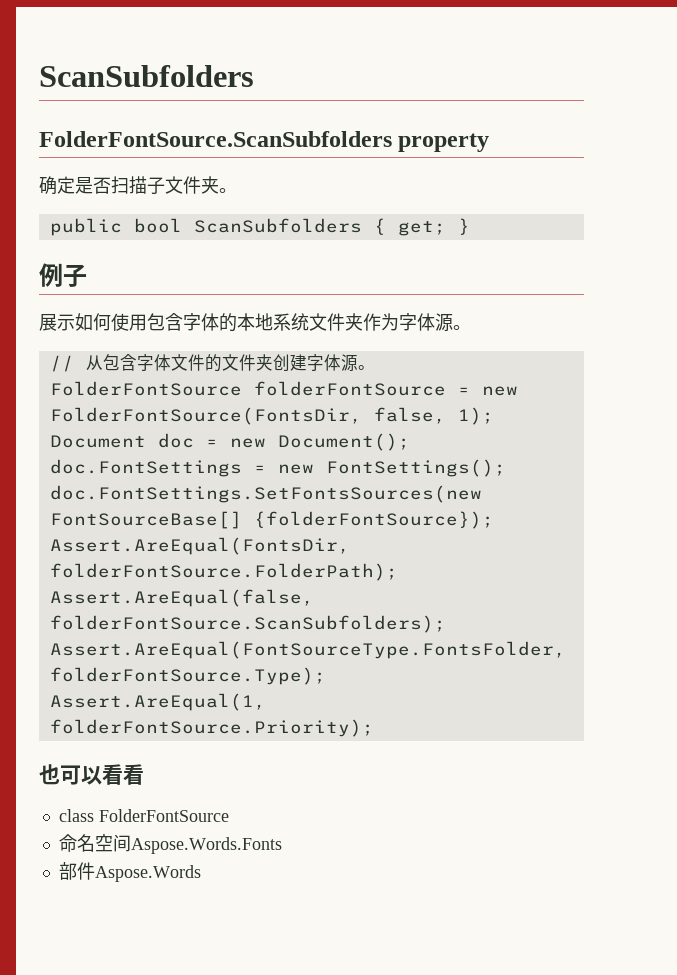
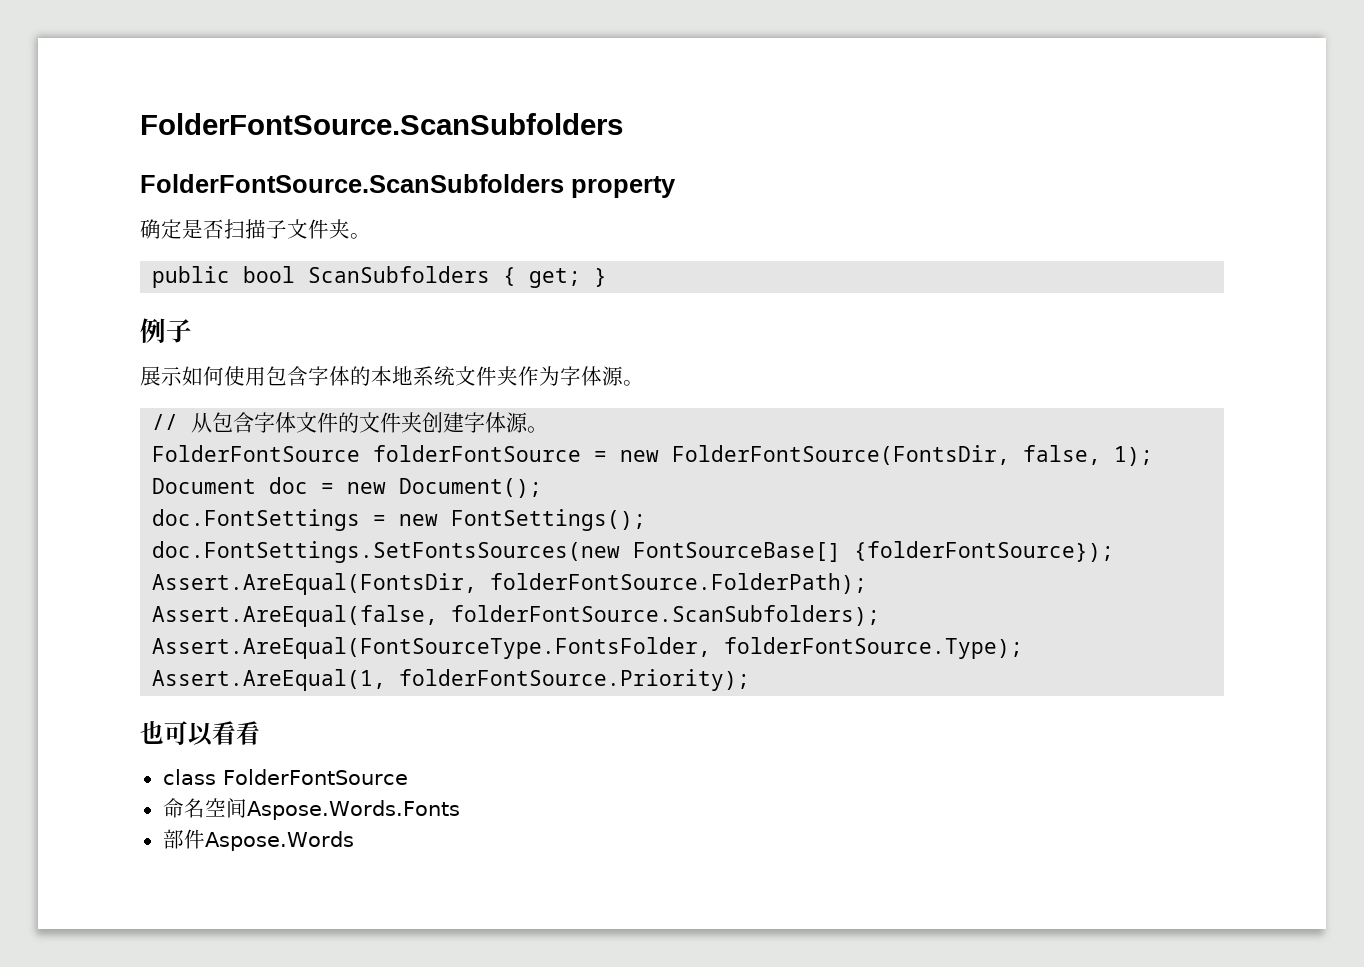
[39,65,254,87] ScanSubfolders -> [140,113,623,135] FolderFontSource.ScanSubfolders

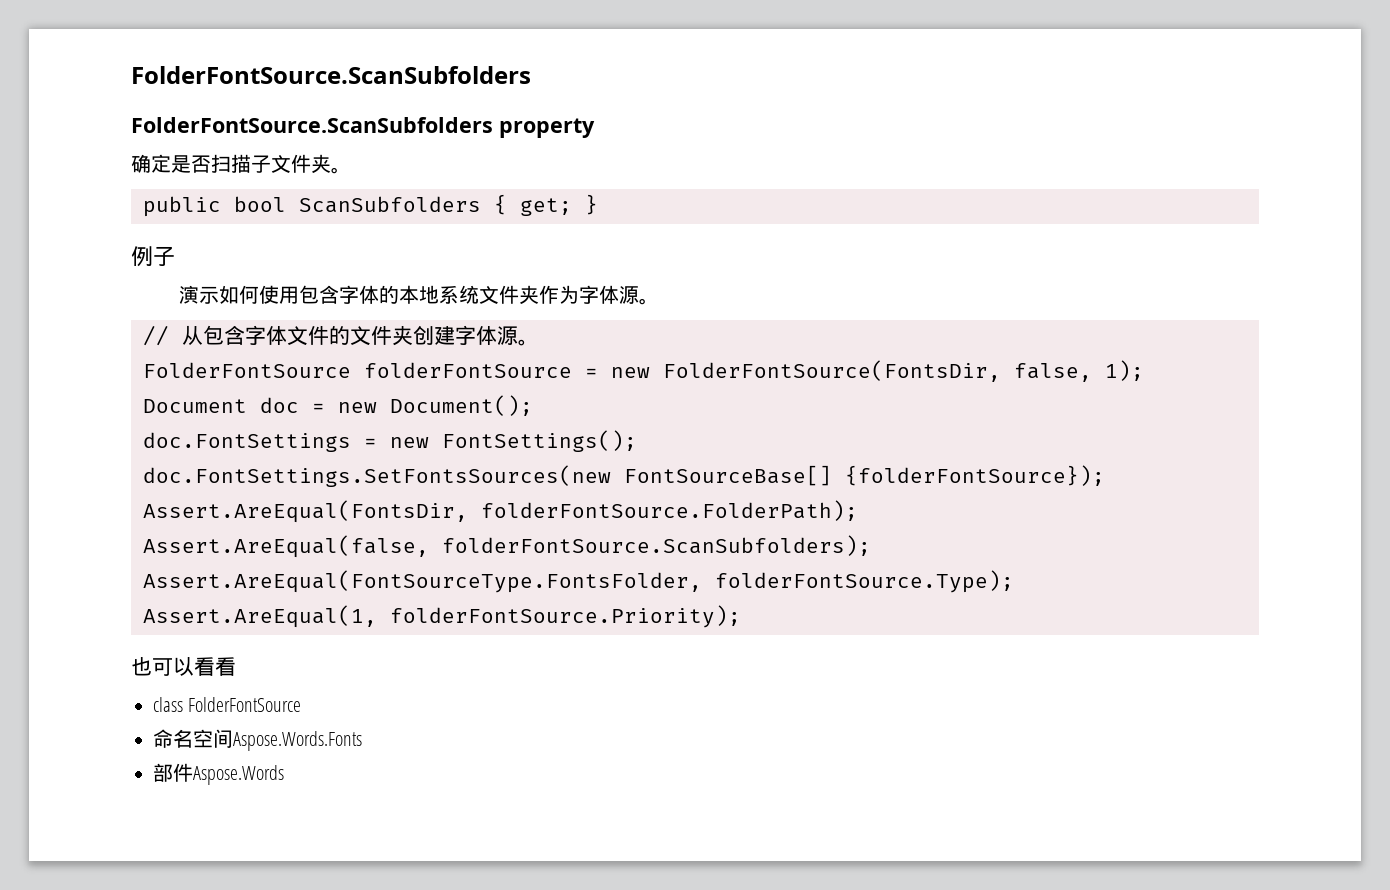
[140,366,161,386] 展 -> [178,285,199,304] 演

